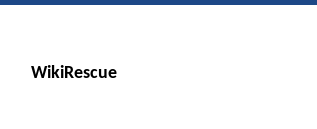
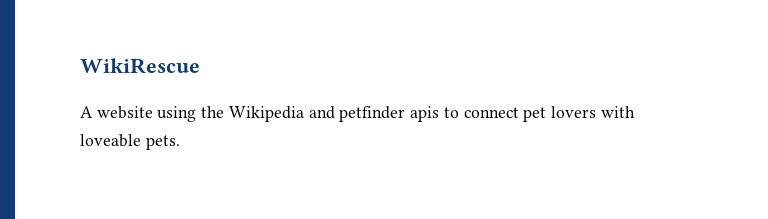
(117, 71) none -> [80,106,635,122] [80,134,180,150] // A website using the Wikipedia and petfinder apis to connect pet lovers with loveable pets.

